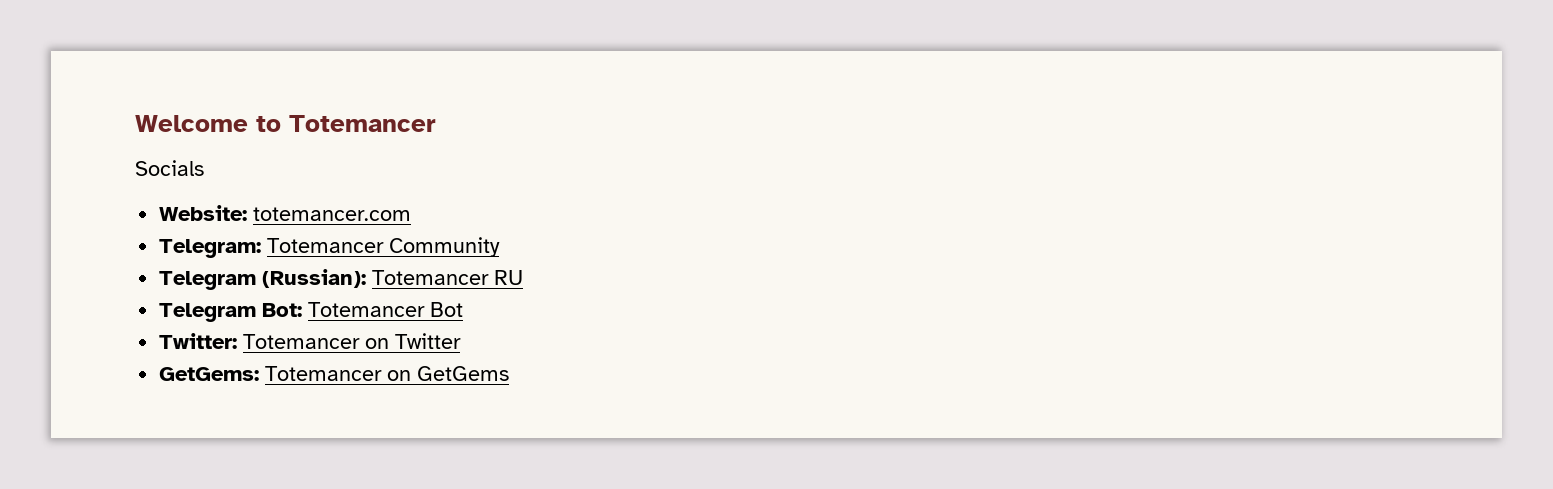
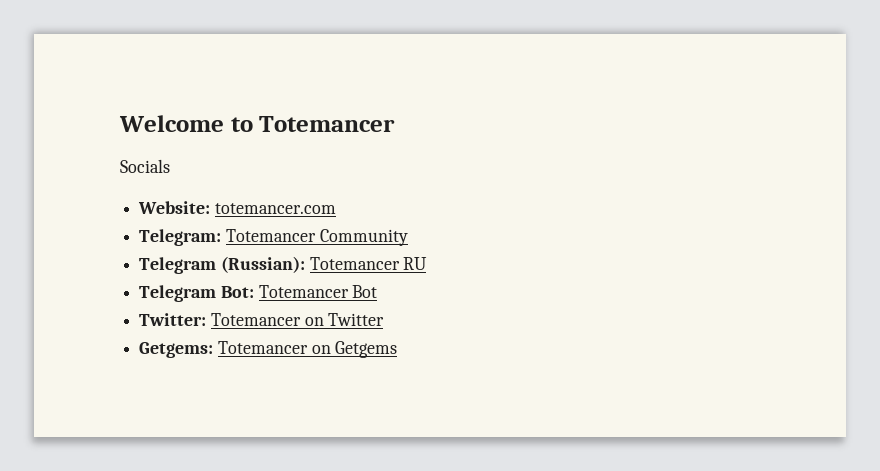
[159,366,510,381] GetGems: Totemancer on GetGems -> [139,341,398,358] Getgems: Totemancer on Getgems

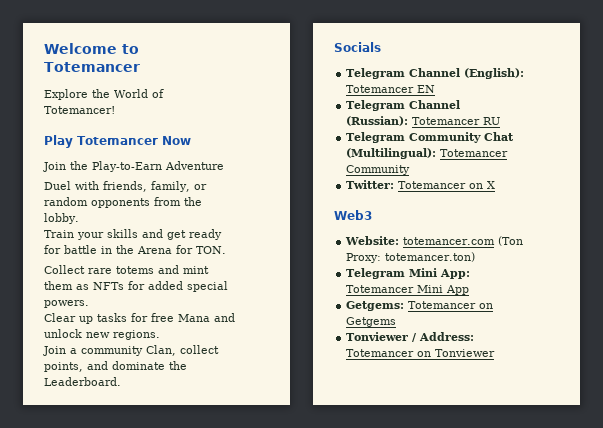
[120,159,170,173] [138,201,336,214] [139,229,408,246] [139,257,217,274] Socials // Website: totemancer.com // Telegram: Totemancer Community // Telegram -> [44,89,164,100] [44,106,115,114] [44,135,191,148] [43,161,224,172] [44,181,207,192] [44,197,202,208] [44,213,79,224] [44,229,222,240] [44,245,226,254] [44,265,209,274] [44,281,228,292] [44,300,89,308] [44,313,235,324] [44,329,160,340] [43,345,219,356] [44,361,187,372] [44,377,121,386] [334,42,381,52] [346,68,525,79] [346,85,436,93] [346,100,461,111] Explore the World of Totemancer! // Play Totemancer Now // Join the Play-to-Earn Adventure // Duel with friends, family, or random opponents from the lobby. // Train your skills and get ready for battle in the Arena for TON. // Collect rare totems and mint them as NFTs for added special powers. // Clear up tasks for free Mana and unlock new regions. // Join a community Clan, collect points, and dominate the Leaderboard. // Socials // Telegram Channel (English): Totemancer EN // Telegram Channel
[220,285,378,298] [139,313,385,326] [139,341,398,358] Bot: Totemancer Bot // Twitter: Totemancer on Twitter // Getgems: Totemancer on Getgems -> [409,132,515,143] [346,148,509,159] [346,165,411,175] [346,180,496,189] [334,210,372,220] [345,236,524,246] [346,252,476,263] [346,268,471,279] [346,285,470,295] [346,301,494,311] [346,317,397,327] [346,332,475,342] [346,349,496,357] Community Chat (Multilingual): Totemancer Community // Twitter: Totemancer on X // Web3 // Website: totemancer.com (Ton Proxy: totemancer.ton) // Telegram Mini App: Totemancer Mini App // Getgems: Totemancer on Getgems // Tonviewer / Address: Totemancer on Tonviewer

